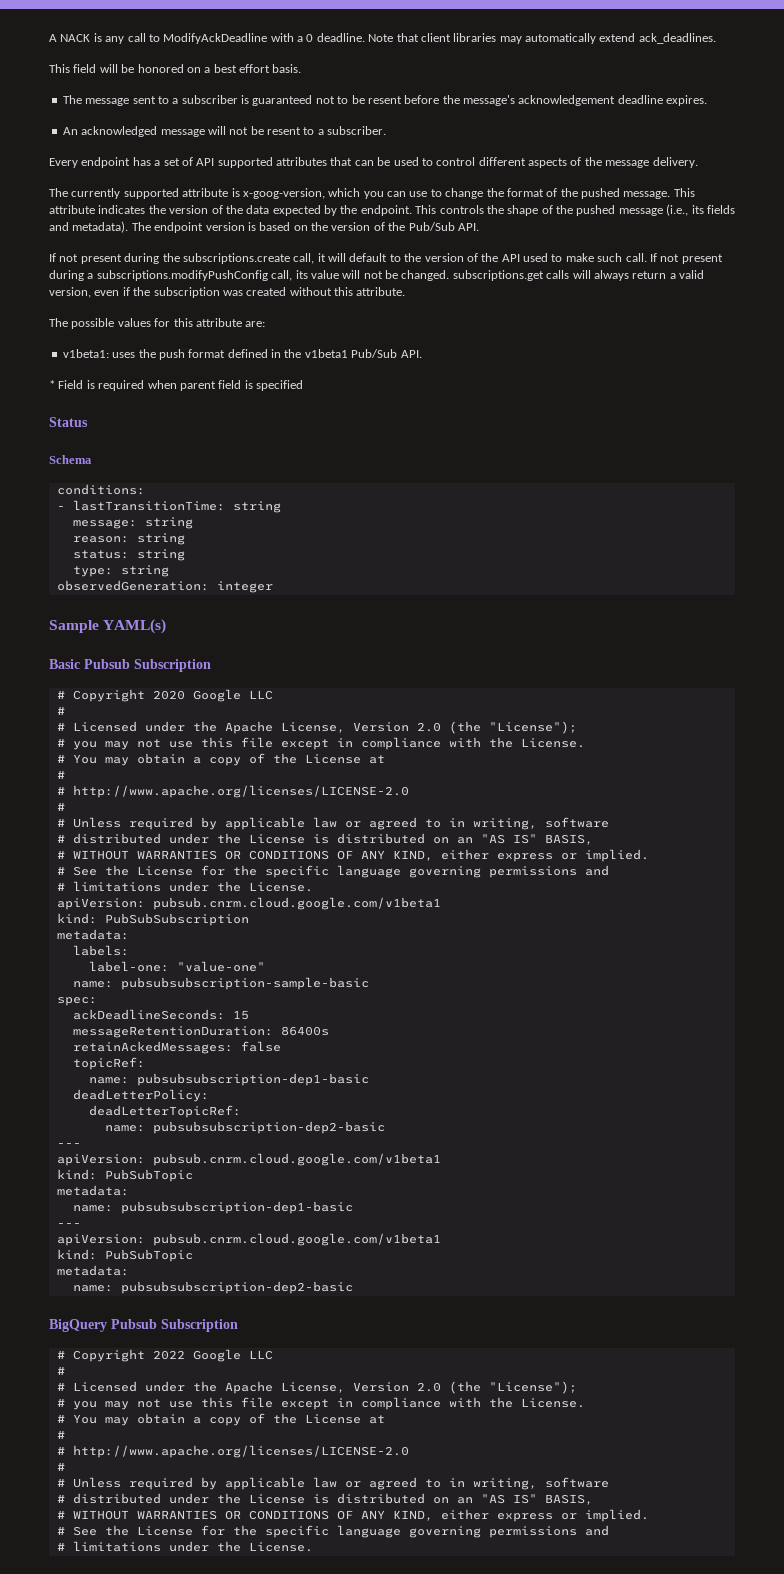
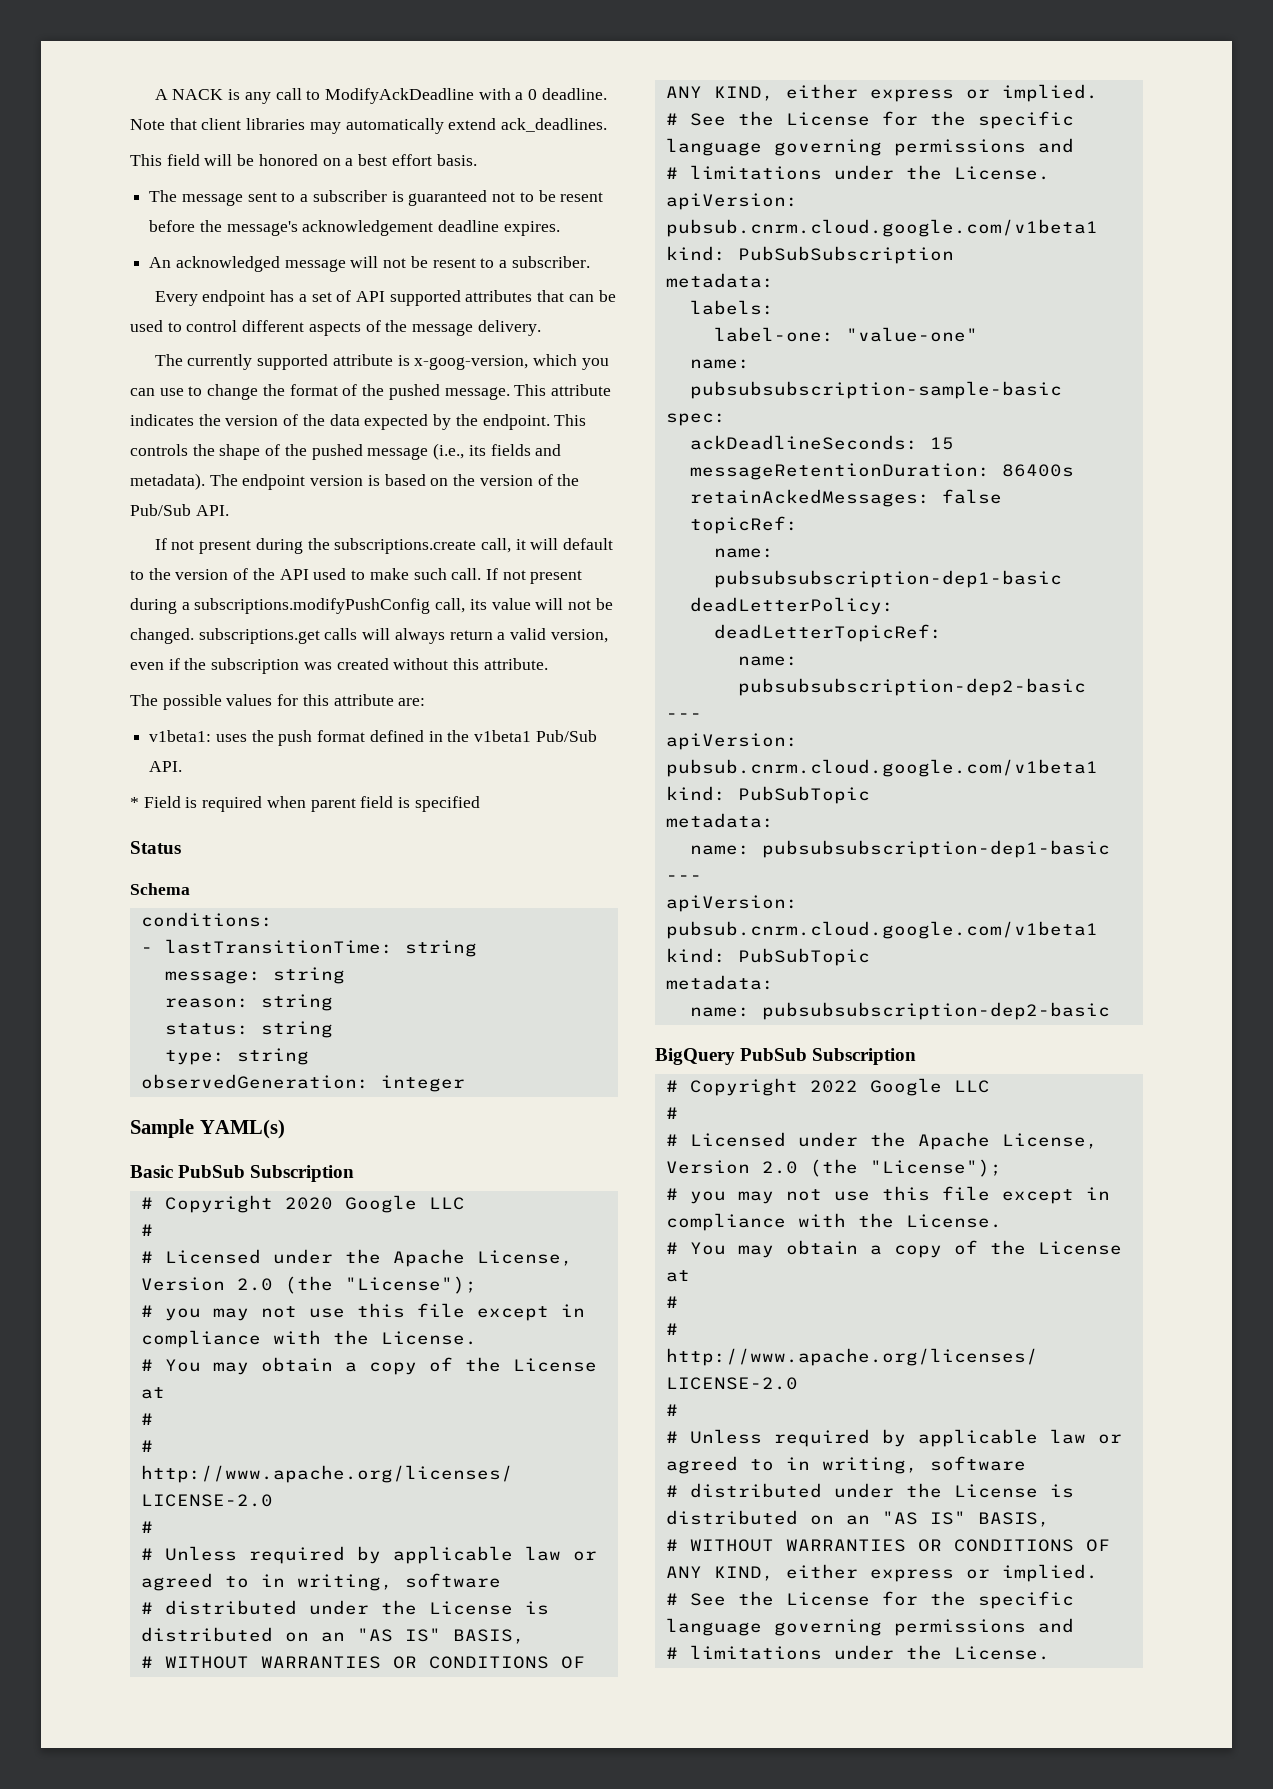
[84,659,130,669] Pubsub -> [178,1165,246,1178] PubSub
[111,1319,157,1329] Pubsub -> [740,1048,808,1061] PubSub

